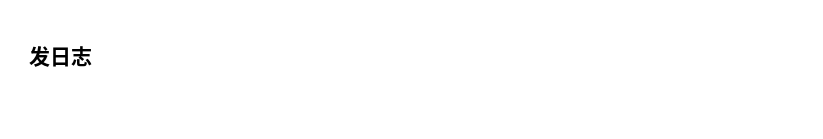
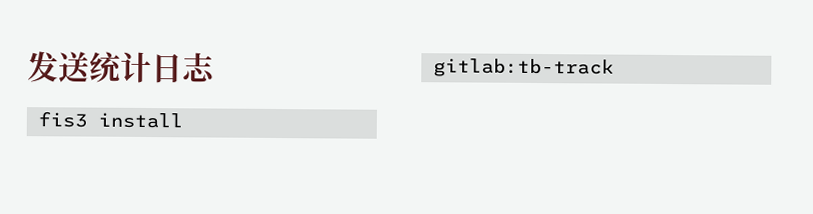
(50, 56) none -> [58,51,152,84] 送统计
(92, 56) none -> [37,111,183,129] [432,58,614,78] // fis3 install gitlab:tb-track

